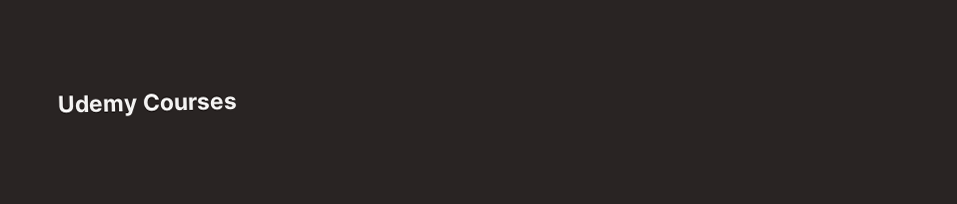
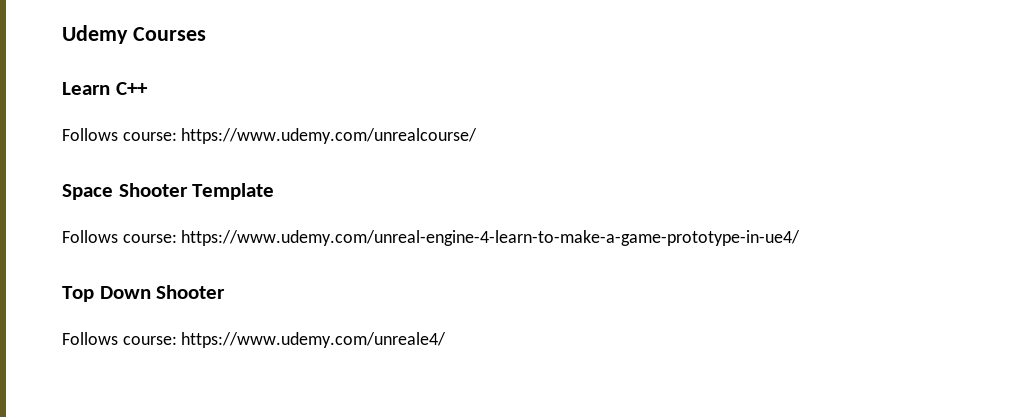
(239, 101) none -> [62,82,148,95] [62,128,478,144] [62,183,275,200] [62,230,801,246] [62,285,226,302] [62,332,447,348] // Learn C++ // Follows course: https://www.udemy.com/unrealcourse/ // Space Shooter Template // Follows course: https://www.udemy.com/unreal-engine-4-learn-to-make-a-game-prototype-in-ue4/ // Top Down Shooter // Follows course: https://www.udemy.com/unreale4/

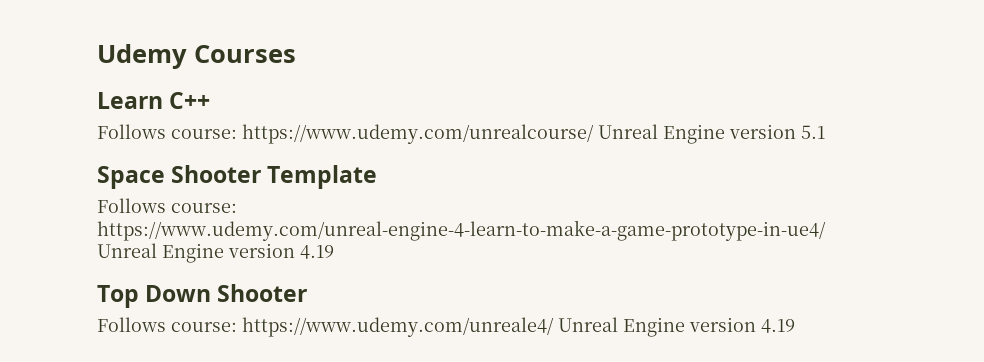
(478, 136) none -> [598,124,825,144] Unreal Engine version 5.1
(801, 238) none -> [97,243,334,263] Unreal Engine version 4.19
(447, 340) none -> [558,317,795,337] Unreal Engine version 4.19

